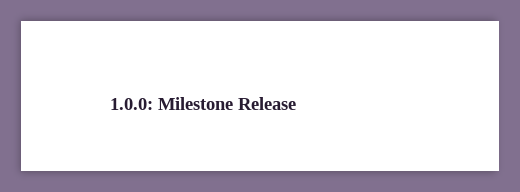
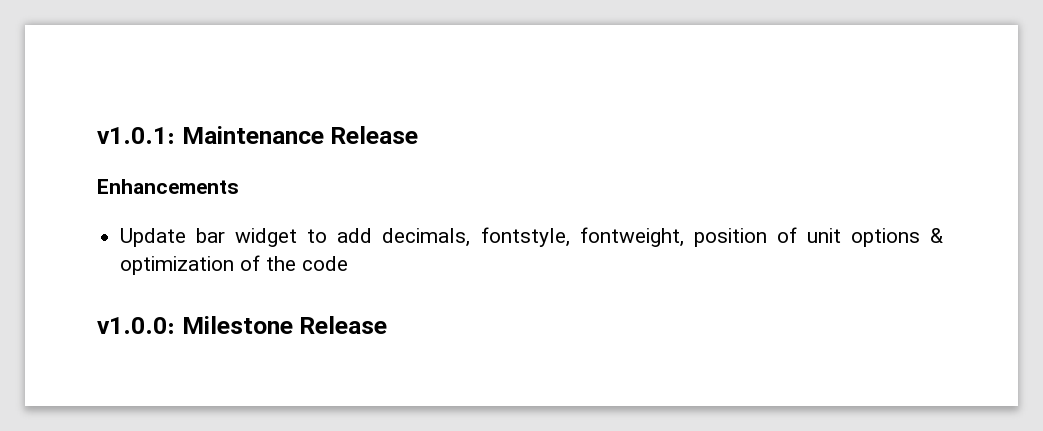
[110,98,153,110] 1.0.0: -> [97,126,419,144] [97,179,239,194] [120,227,944,247] [120,255,349,275] [97,317,175,334] v1.0.1: Maintenance Release // Enhancements // Update bar widget to add decimals, fontstyle, fontweight, position of unit options & optimization of the code // v1.0.0:

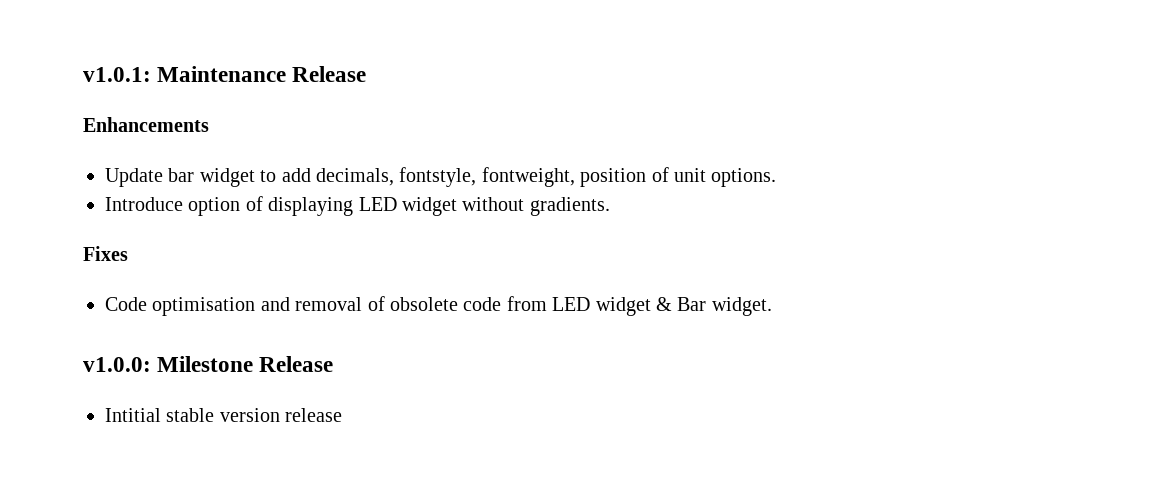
[850,228,944,247] [120,255,349,275] options & optimization of the code -> [711,168,777,187] [105,196,610,216] [83,246,128,261] [105,296,772,316] options. // Introduce option of displaying LED widget without gradients. // Fixes // Code optimisation and removal of obsolete code from LED widget & Bar widget.
(388, 325) none -> [105,408,343,422] // Intitial stable version release

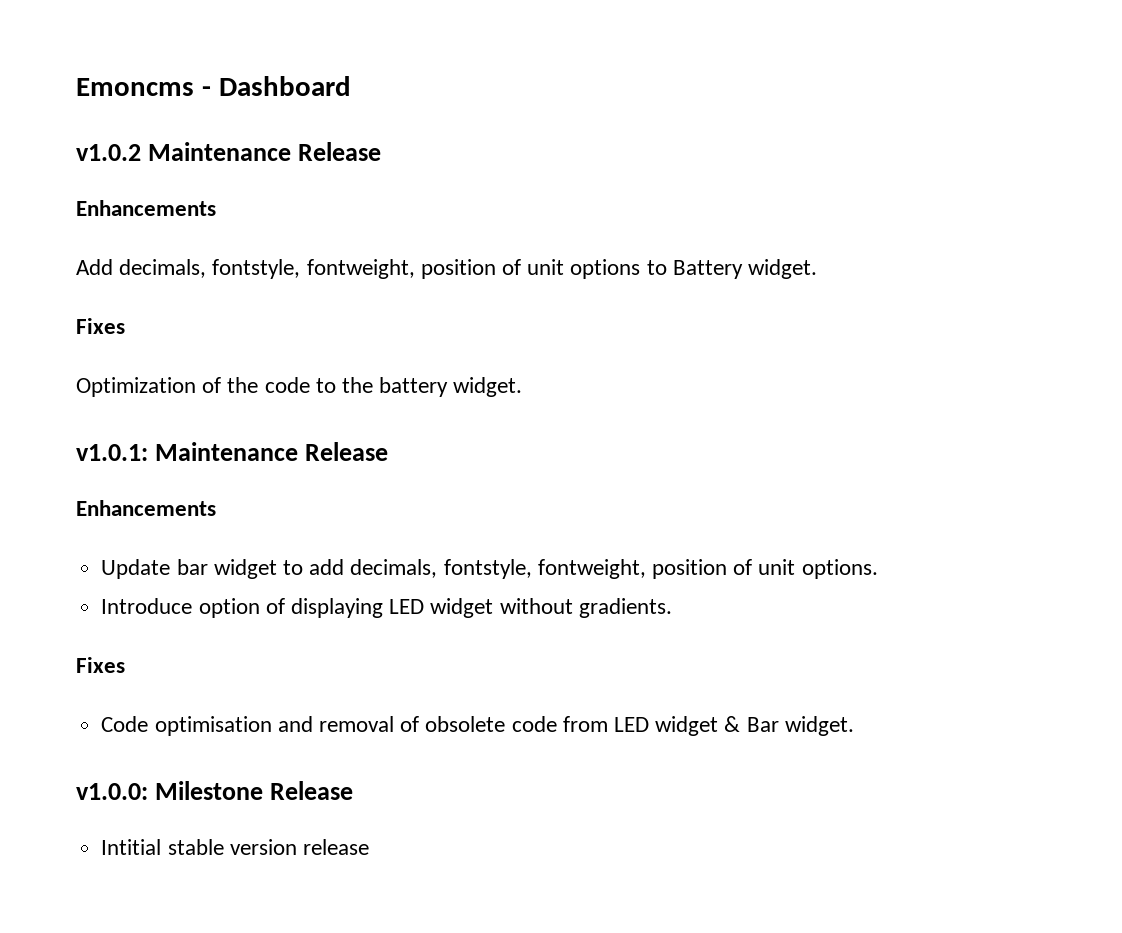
(83, 74) none -> [76,76,351,96] [76,142,382,161] [76,200,216,216] [76,259,818,279] [76,318,125,334] [76,377,523,397] Emoncms - Dashboard // v1.0.2 Maintenance Release // Enhancements // Add decimals, fontstyle, fontweight, position of unit options to Battery widget. // Fixes // Optimization of the code to the battery widget. //

